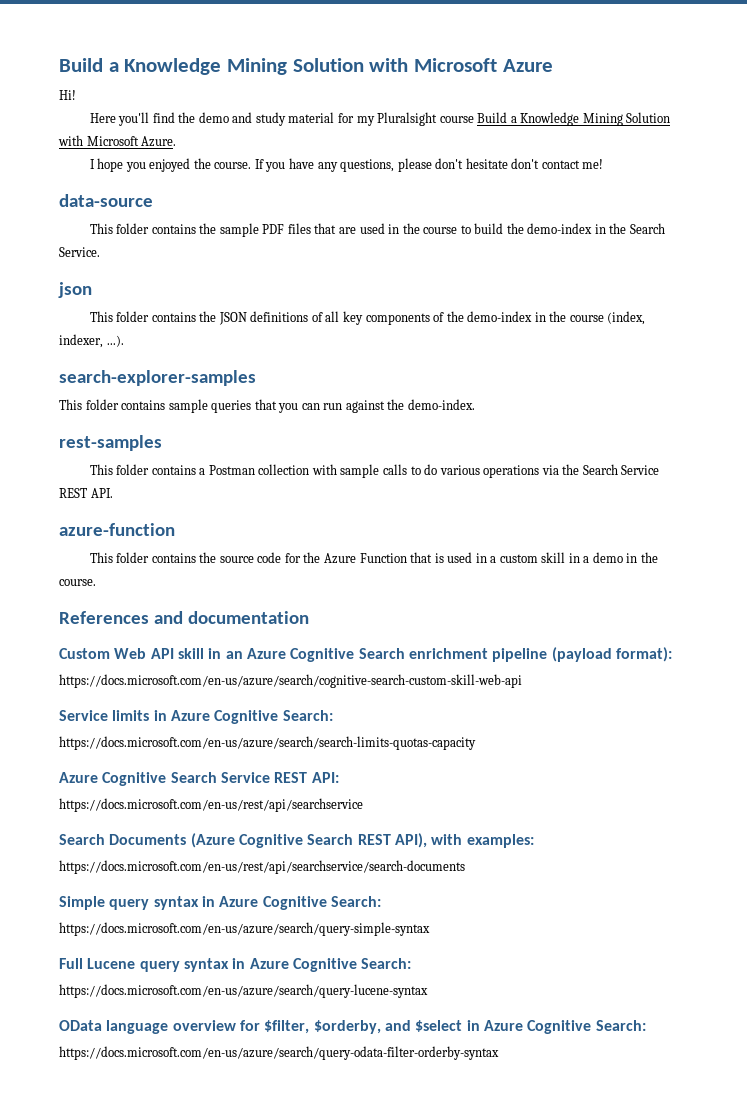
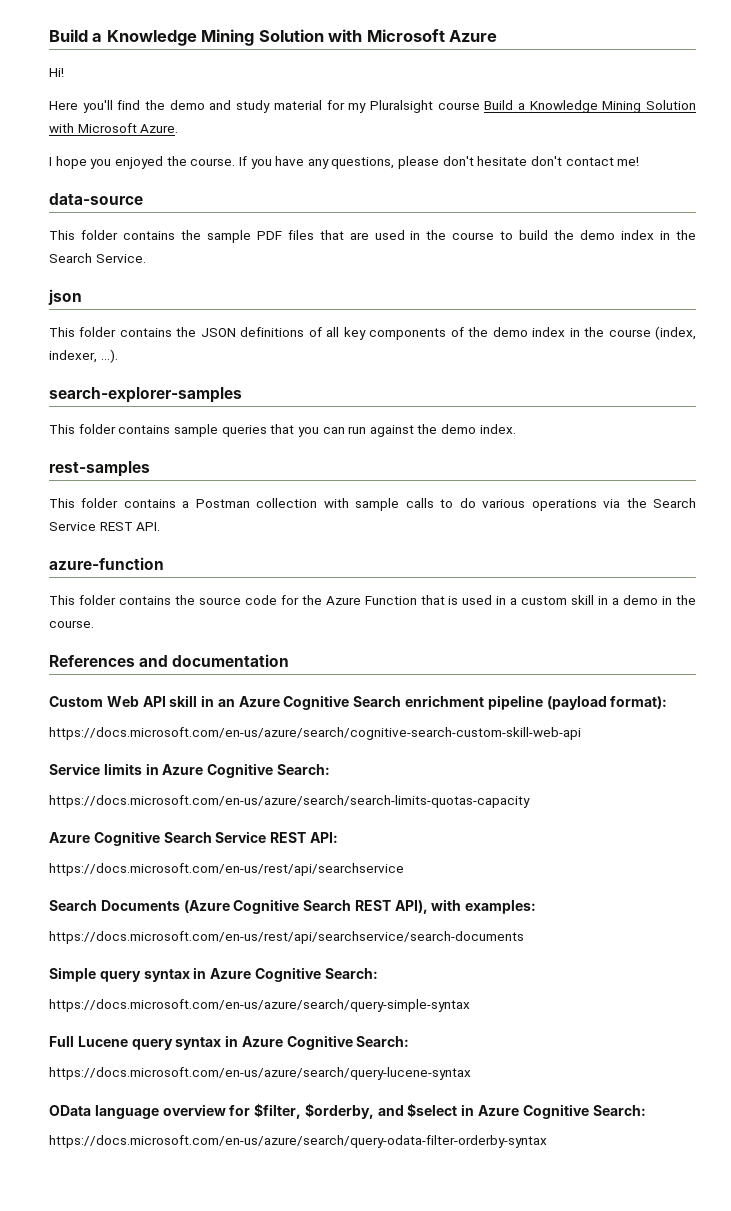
[527,223,593,234] demo-index -> [580,230,655,240] demo index
[467,311,533,322] demo-index -> [492,327,566,337] demo index
[407,399,475,410] demo-index. -> [441,424,516,434] demo index.

